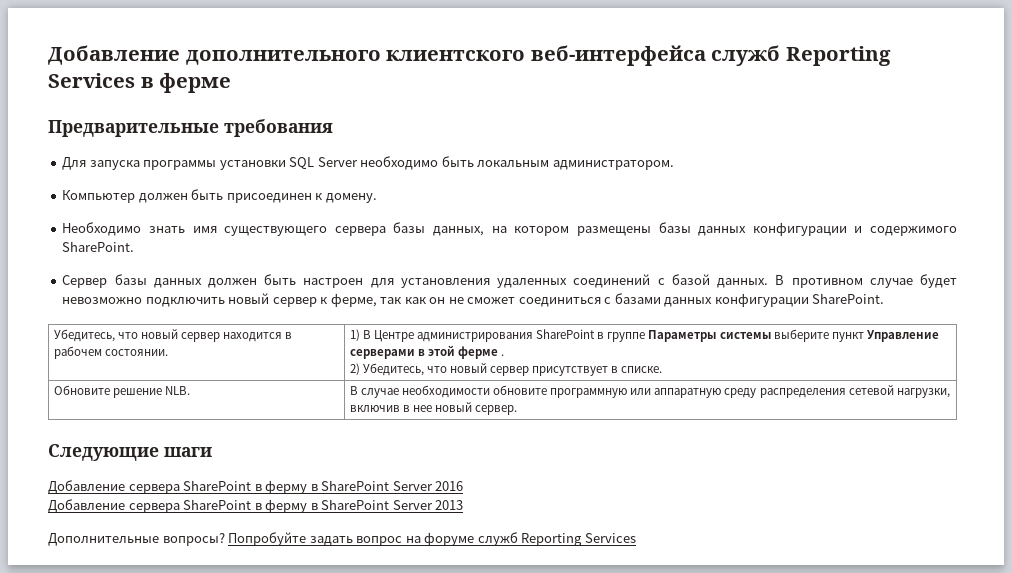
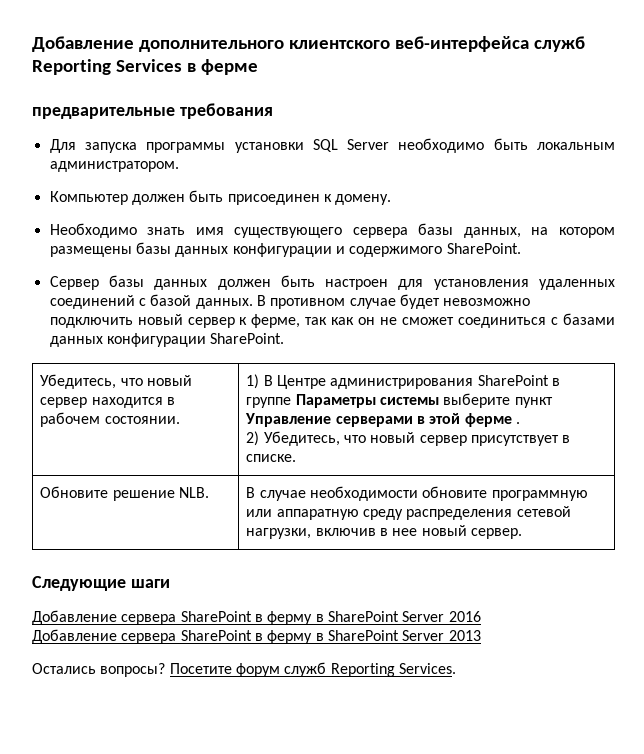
[48,120,219,137] Предварительные -> [32,107,175,119] предварительные
[48,532,636,546] Дополнительные вопросы? Попробуйте задать вопрос на форуме служб Reporting Services -> [32,662,456,677] Остались вопросы? Посетите форум служб Reporting Services.

